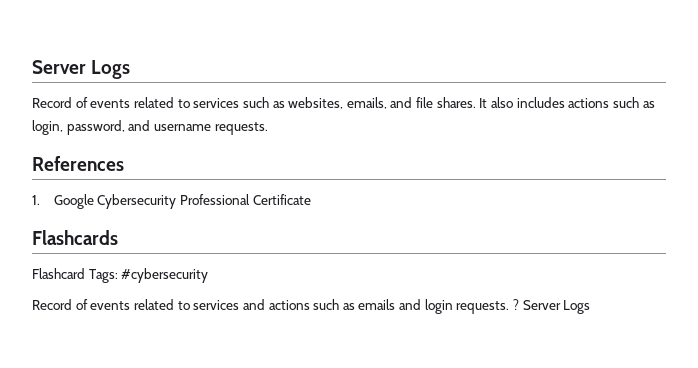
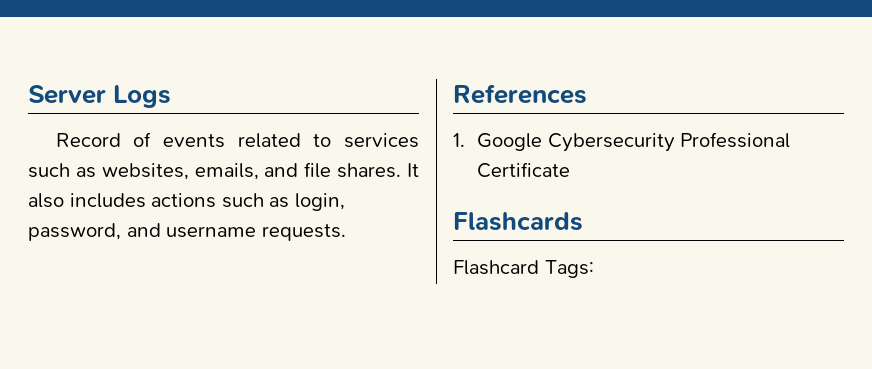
[121,268,209,283] [32,299,591,314] #cybersecurity // Record of events related to services and actions such as emails and login requests. ? Server Logs -> (594, 269) none

